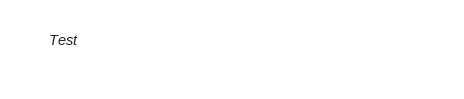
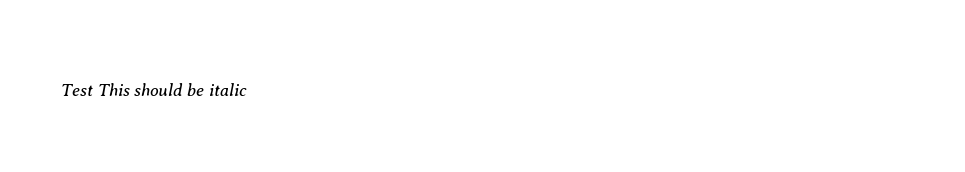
(78, 40) none -> [97,83,247,96] This should be italic

